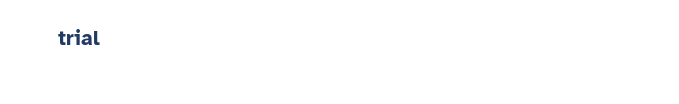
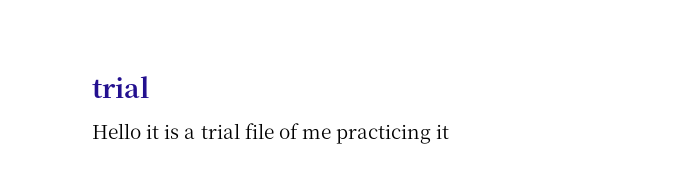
[58,29,100,45] trial -> [92,76,149,98] [92,123,450,144] trial // Hello it is a trial file of me practicing it

